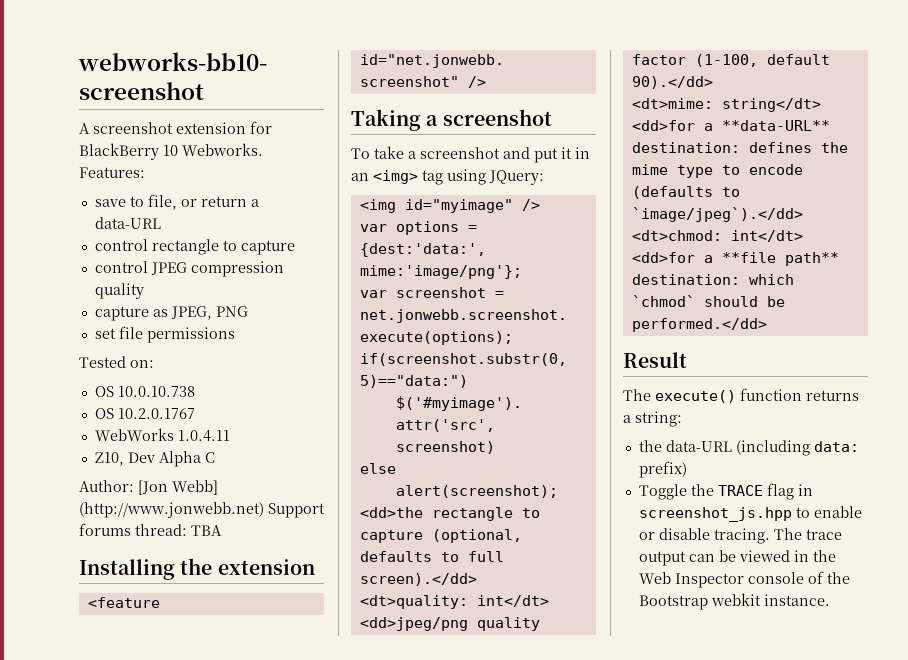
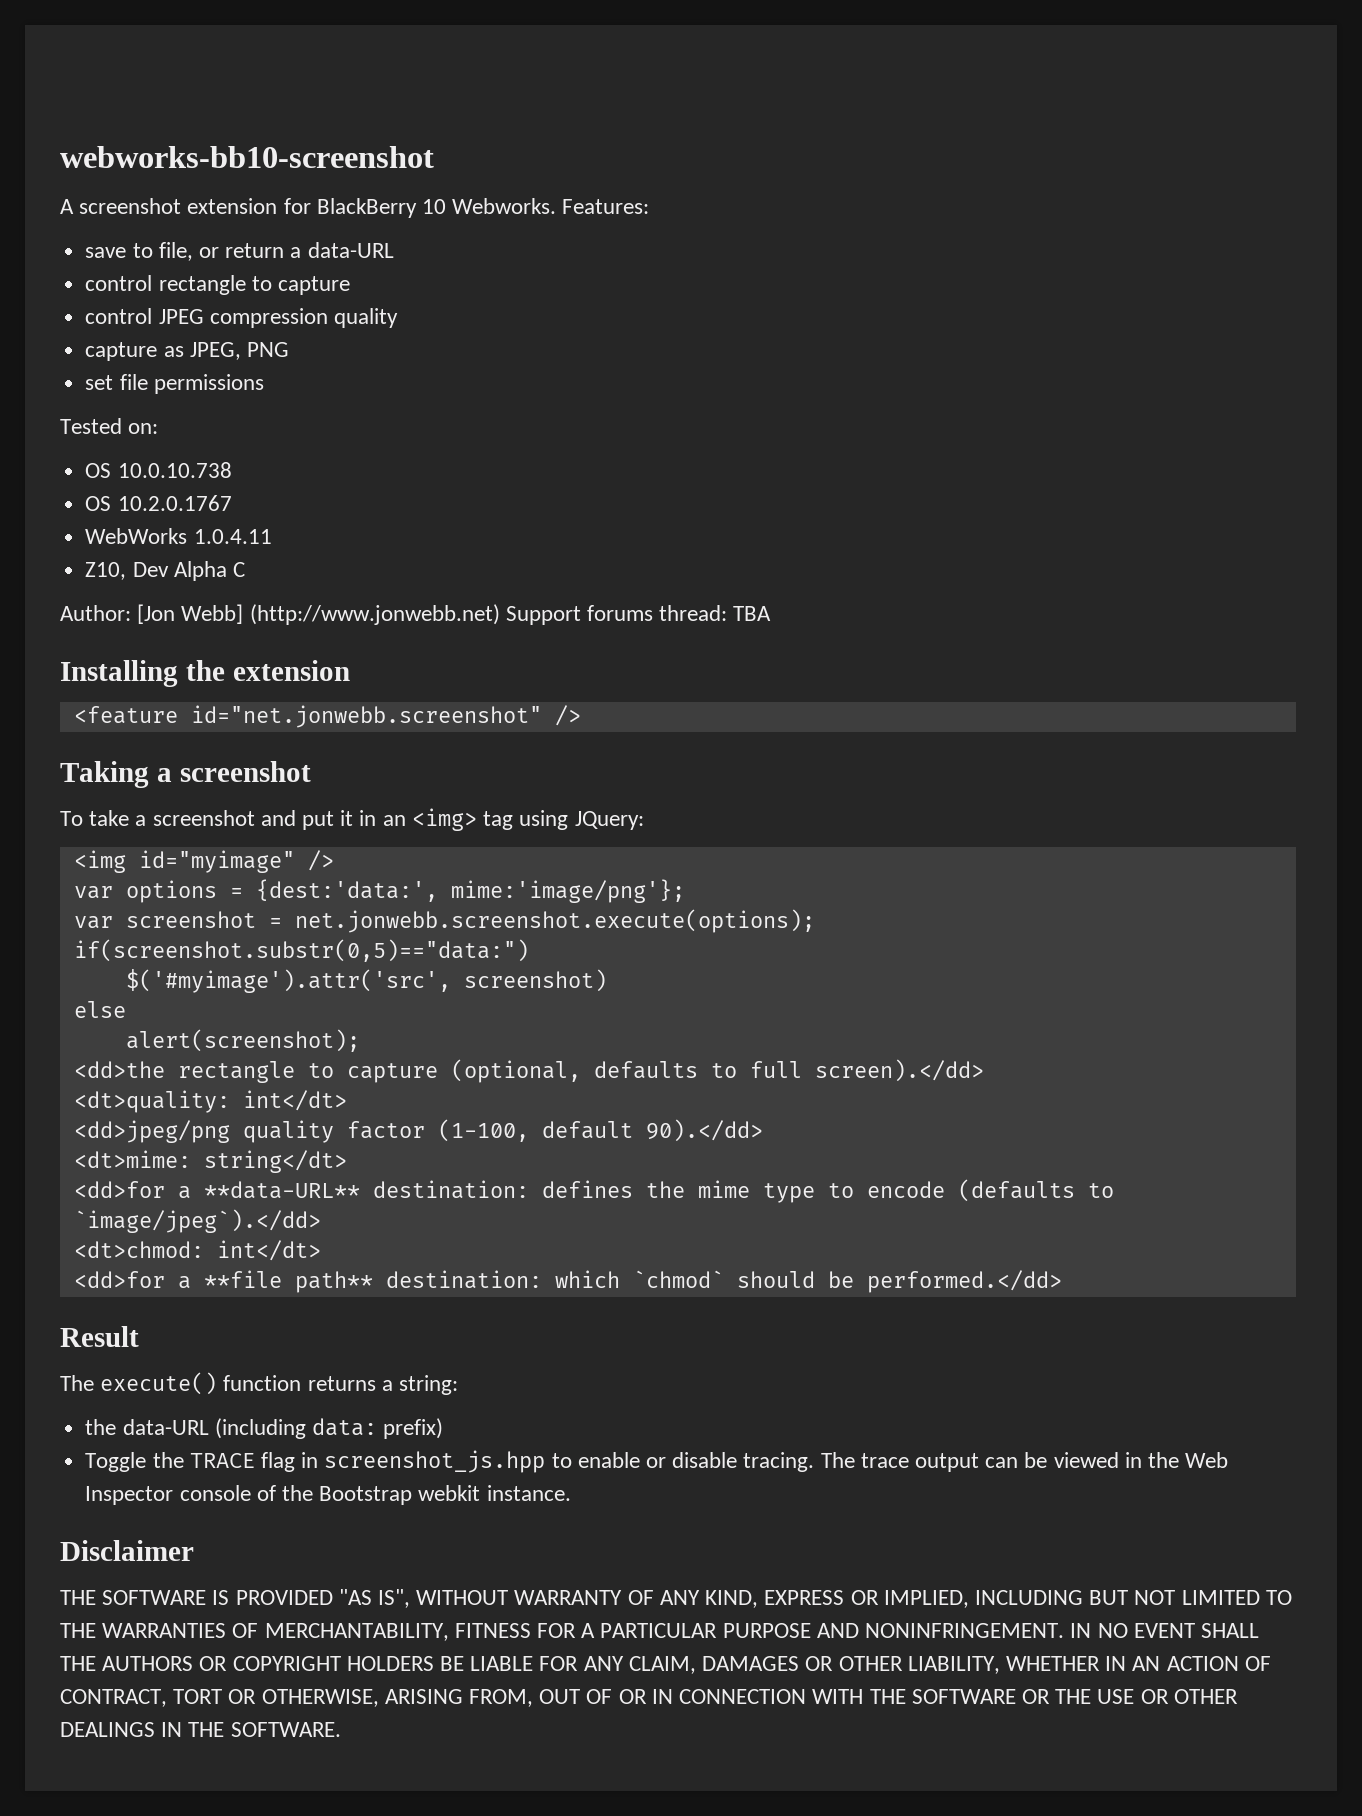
(830, 600) none -> [60,1540,194,1561] [60,1589,1292,1608] [60,1623,1259,1641] [60,1656,1271,1674] [60,1689,1238,1707] [60,1722,341,1737] // Disclaimer // THE SOFTWARE IS PROVIDED "AS IS", WITHOUT WARRANTY OF ANY KIND, EXPRESS OR IMPLIED, INCLUDING BUT NOT LIMITED TO THE WARRANTIES OF MERCHANTABILITY, FITNESS FOR A PARTICULAR PURPOSE AND NONINFRINGEMENT. IN NO EVENT SHALL THE AUTHORS OR COPYRIGHT HOLDERS BE LIABLE FOR ANY CLAIM, DAMAGES OR OTHER LIABILITY, WHETHER IN AN ACTION OF CONTRACT, TORT OR OTHERWISE, ARISING FROM, OUT OF OR IN CONNECTION WITH THE SOFTWARE OR THE USE OR OTHER DEALINGS IN THE SOFTWARE.

